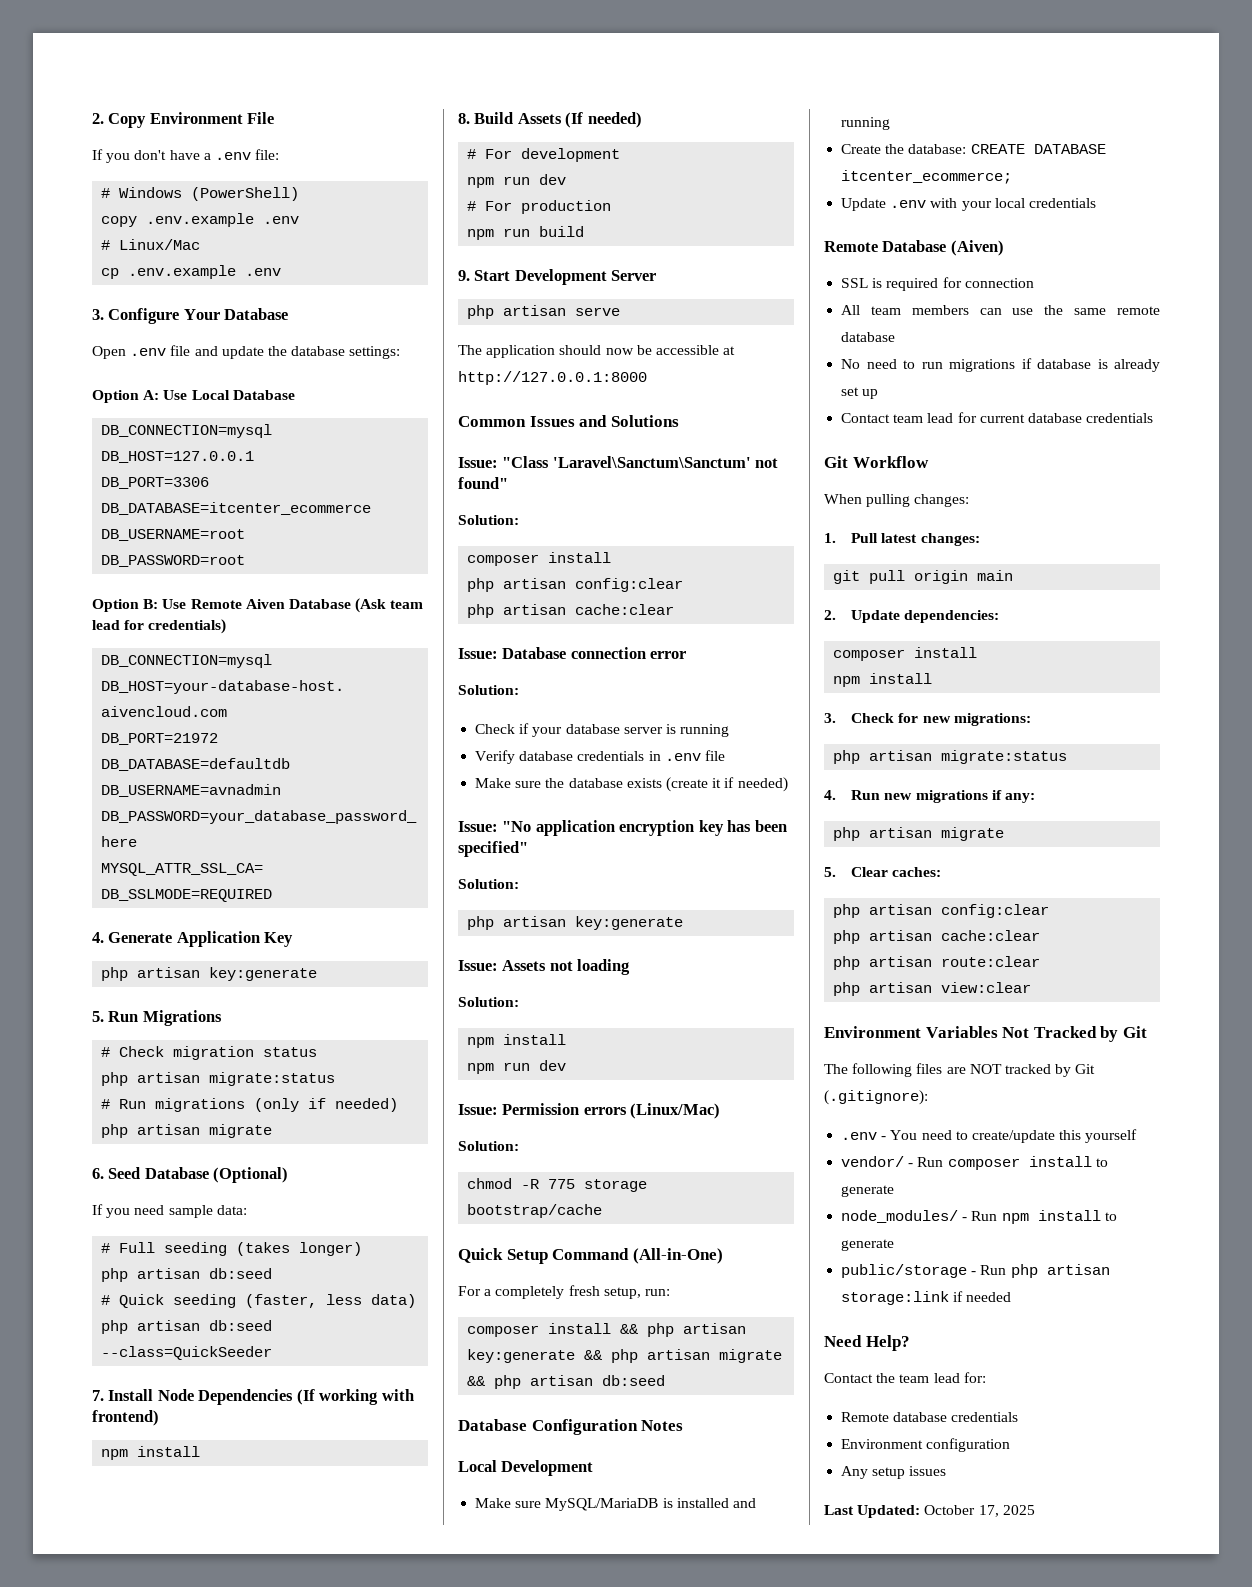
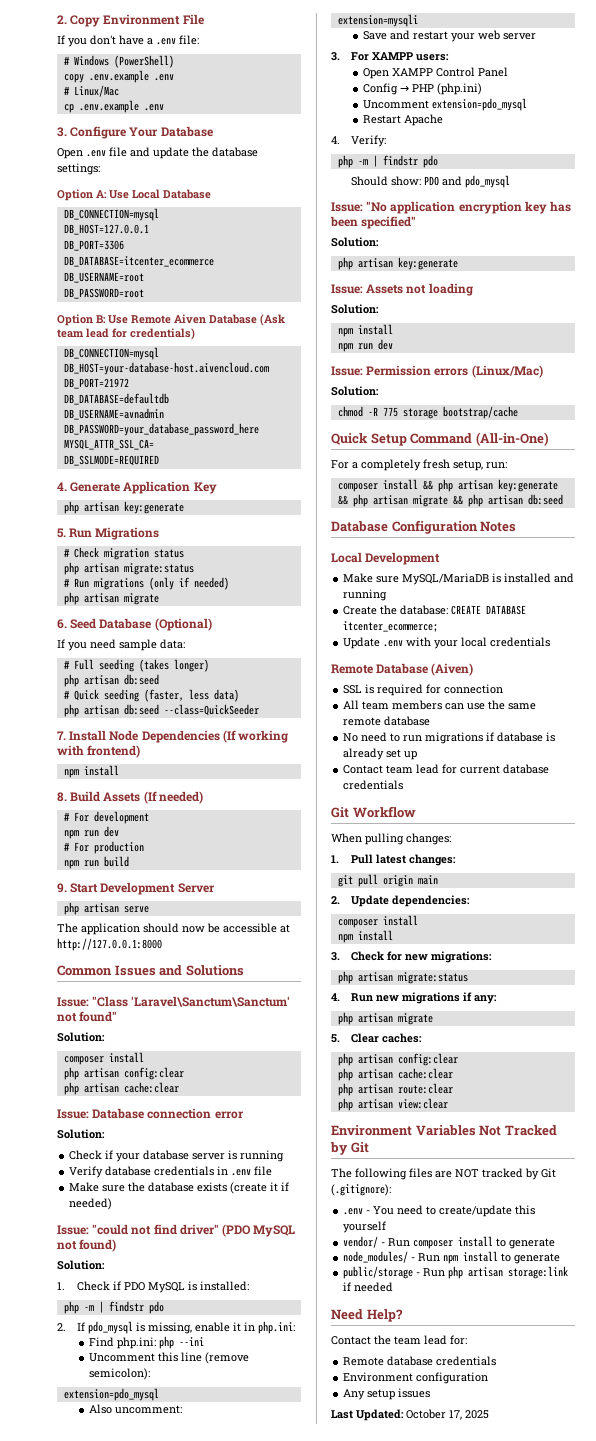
(788, 784) none -> [57,1224,296,1237] [57,1239,117,1252] [57,1260,105,1270] [57,1281,249,1293] [63,1301,164,1314] [57,1321,295,1334] [88,1336,204,1349] [88,1352,249,1364] [88,1368,150,1380] [63,1388,159,1401] [88,1404,182,1414] [337,14,418,27] [362,30,536,42] [331,52,449,61] [362,67,508,79] [362,83,482,95] [362,98,527,111] [362,114,443,126] [331,135,386,147] [337,155,438,168] [350,175,510,188] // Issue: "could not find driver" (PDO MySQL not found) // Solution: // 1. Check if PDO MySQL is installed: // php -m | findstr pdo // 2. If pdo_mysql is missing, enable it in php.ini: // Find php.ini: php --ini // Uncomment this line (remove semicolon): // extension=pdo_mysql // Also uncomment: // extension=mysqli // Save and restart your web server // 3. For XAMPP users: // Open XAMPP Control Panel // Config → PHP (php.ini) // Uncomment extension=pdo_mysql // Restart Apache // 4. Verify: // php -m | findstr pdo // Should show: PDO and pdo_mysql

